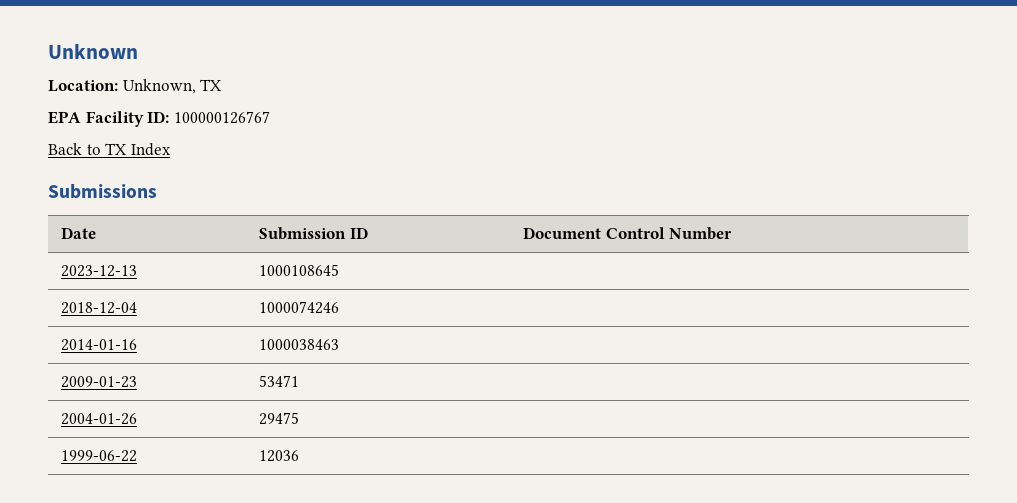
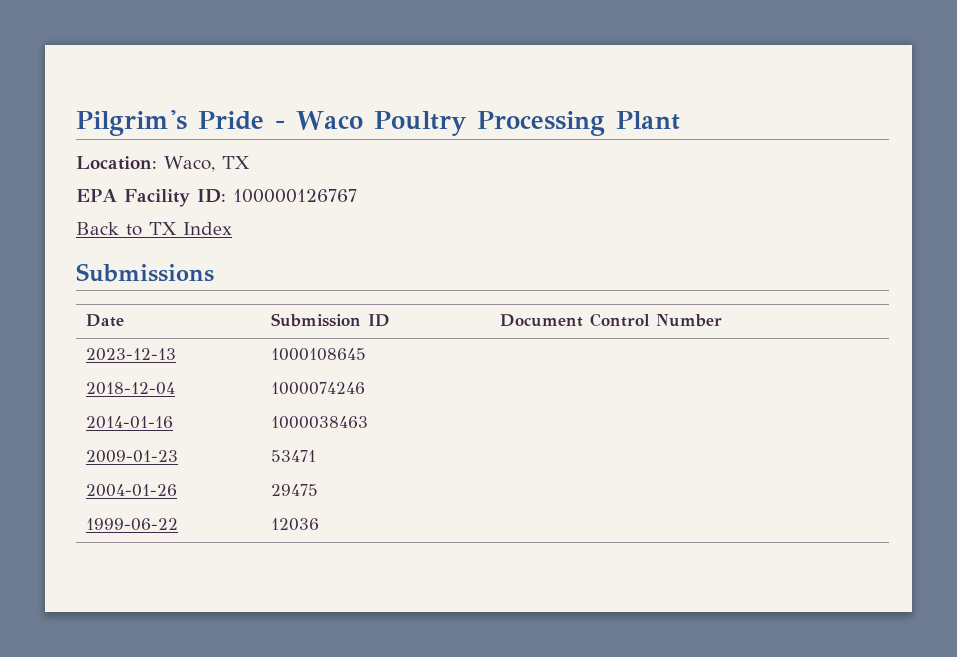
[48,44,138,59] Unknown -> [76,110,680,136] Pilgrim's Pride - Waco Poultry Processing Plant
[122,79,196,94] Unknown, -> [164,156,215,172] Waco,

